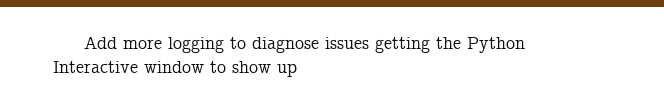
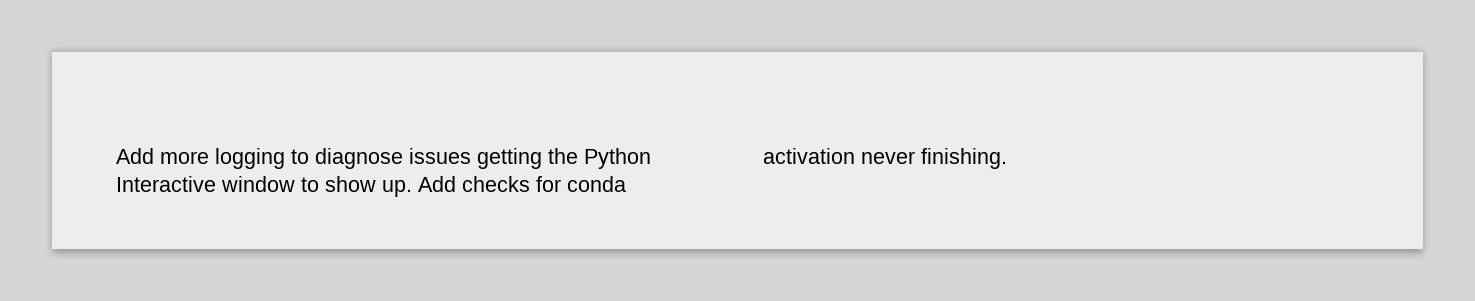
[277,63,297,77] up -> [382,176,626,197] [763,148,1007,169] up. Add checks for conda activation never finishing.

